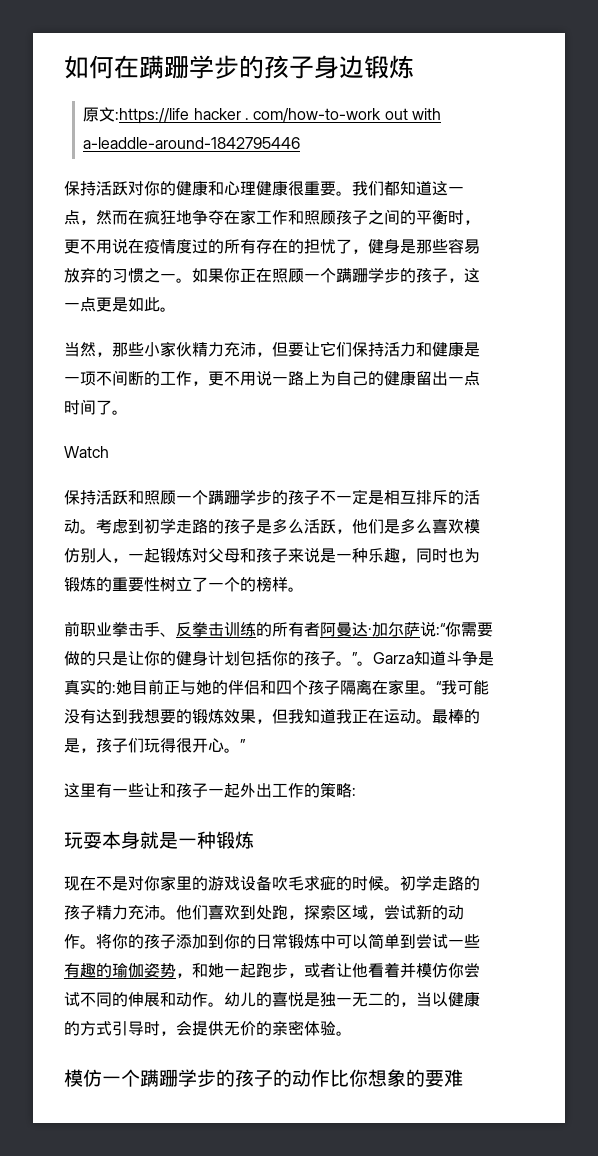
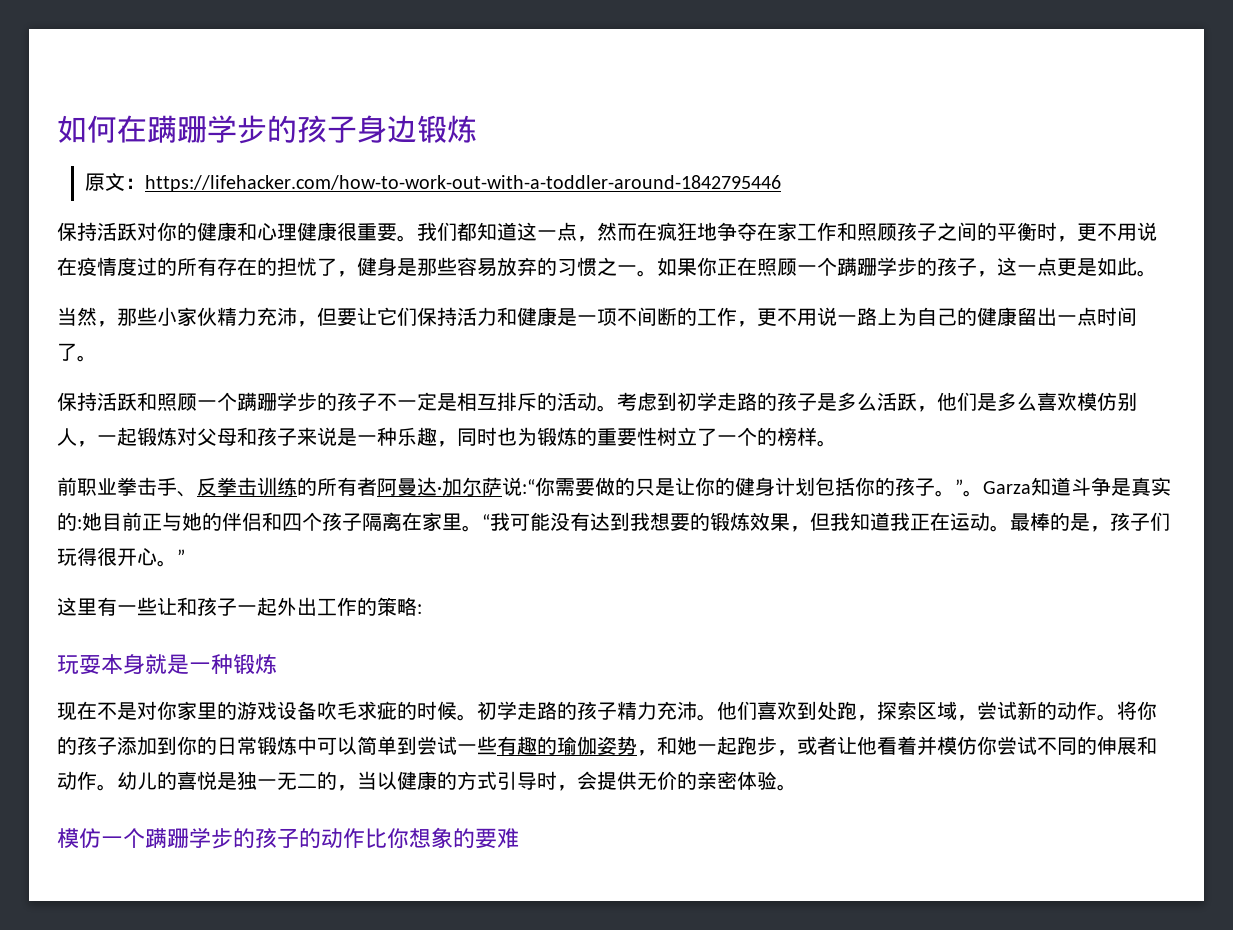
[115,108,442,124] [83,137,301,149] :https://life hacker . com/how-to-work out with a-leaddle-around-1842795446 -> [124,175,781,192] ：https://lifehacker.com/how-to-work-out-with-a-toddler-around-1842795446
[64,446,109,458] // Watch -> (97, 358) none

